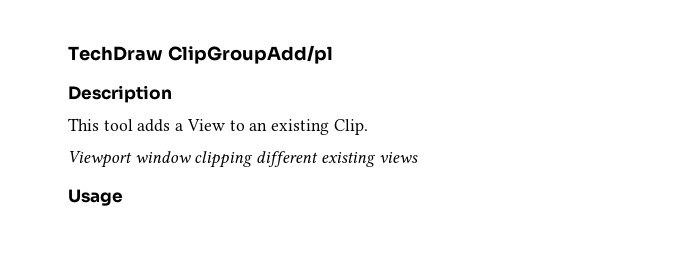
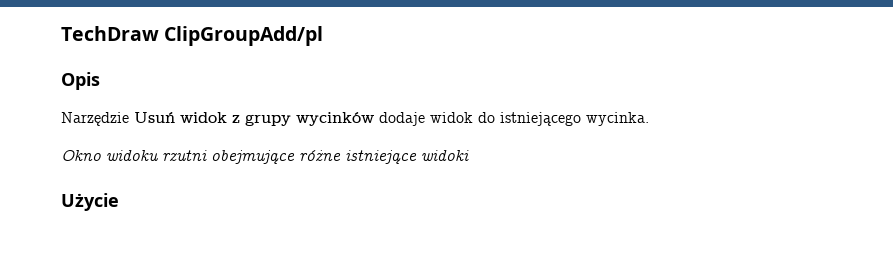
[68,85,172,103] [68,118,368,135] [68,151,418,168] [68,189,123,206] Description // This tool adds a View to an existing Clip. // Viewport window clipping different existing views // Usage -> [61,72,100,90] [61,112,649,126] [61,150,469,164] [61,193,119,211] Opis // Narzędzie Usuń widok z grupy wycinków dodaje widok do istniejącego wycinka. // Okno widoku rzutni obejmujące różne istniejące widoki // Użycie

